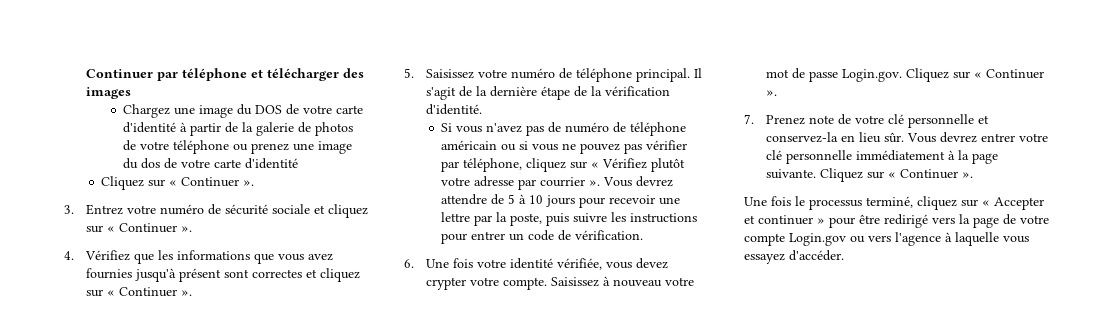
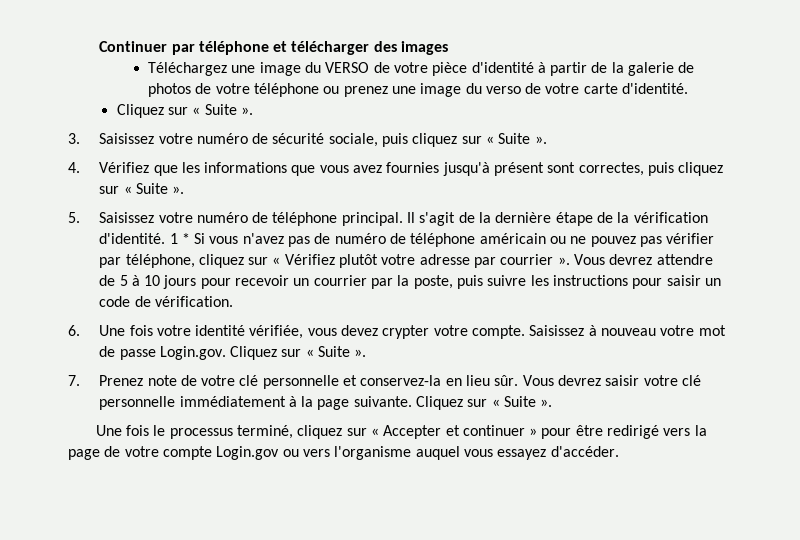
[123,104,364,118] Chargez une image du DOS de votre carte -> [147,62,468,76] Téléchargez une image du VERSO de votre pièce
[141,158,299,169] [101,176,240,190] dos de votre carte d'identité // Cliquez sur « Continuer -> [485,83,689,94] [116,104,237,118] verso de votre carte d'identité. // Cliquez sur « Suite
[85,204,123,215] Entrez -> [99,133,155,144] Saisissez
[271,204,368,218] [85,223,177,233] sociale et cliquez sur « Continuer -> [328,133,531,147] sociale, puis cliquez sur « Suite
[251,268,360,282] [85,287,177,297] correctes et cliquez sur « Continuer -> [578,162,724,176] [99,183,168,194] correctes, puis cliquez sur « Suite
(482, 109) // -> [169,233,190,244] 1 *
[519,141,559,151] si vous -> (567, 240) none
[659,197,681,205] [441,212,471,222] une lettre -> [293,275,367,286] un courrier
[471,231,506,240] entrer -> [666,275,701,286] saisir
[985,69,1044,79] Continuer -> [318,346,351,357] Suite
[980,133,1015,142] entrer -> [605,375,640,386] saisir
[899,169,958,179] Continuer -> [504,396,537,407] Suite
[895,232,999,246] l'agence à laquelle -> [334,446,460,460] l'organisme auquel

